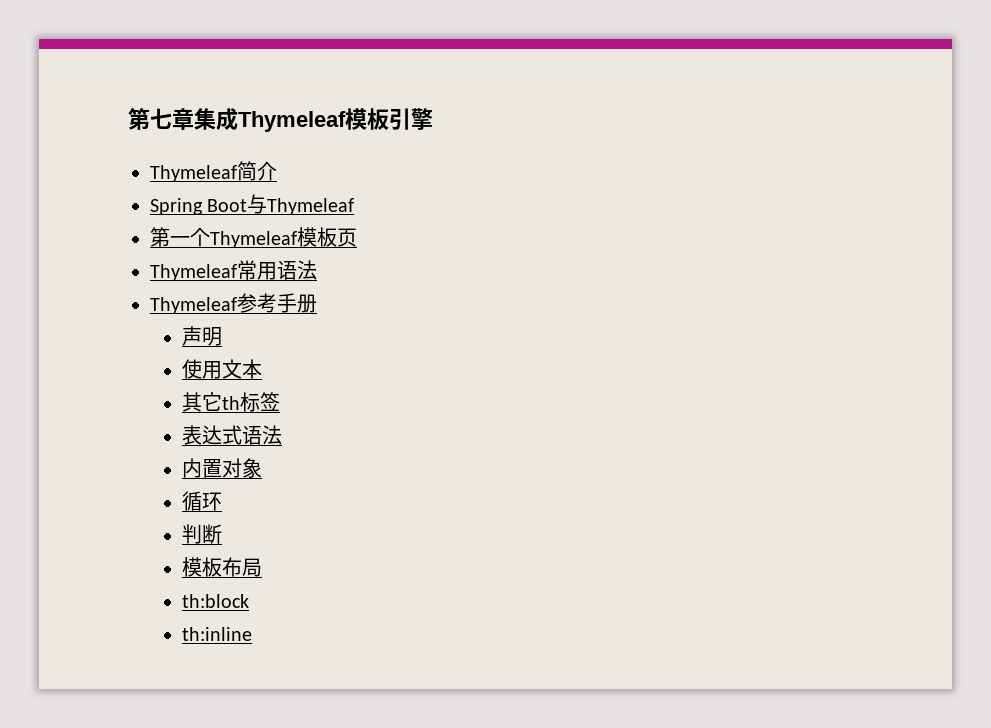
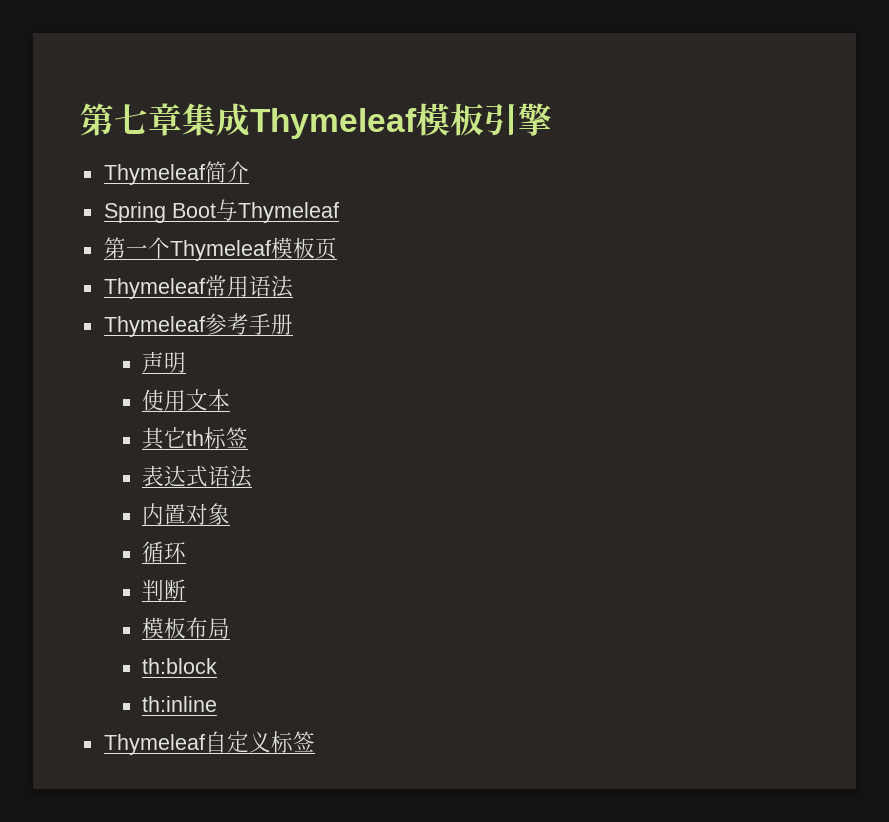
(252, 634) none -> [103,731,315,755] // Thymeleaf自定义标签

